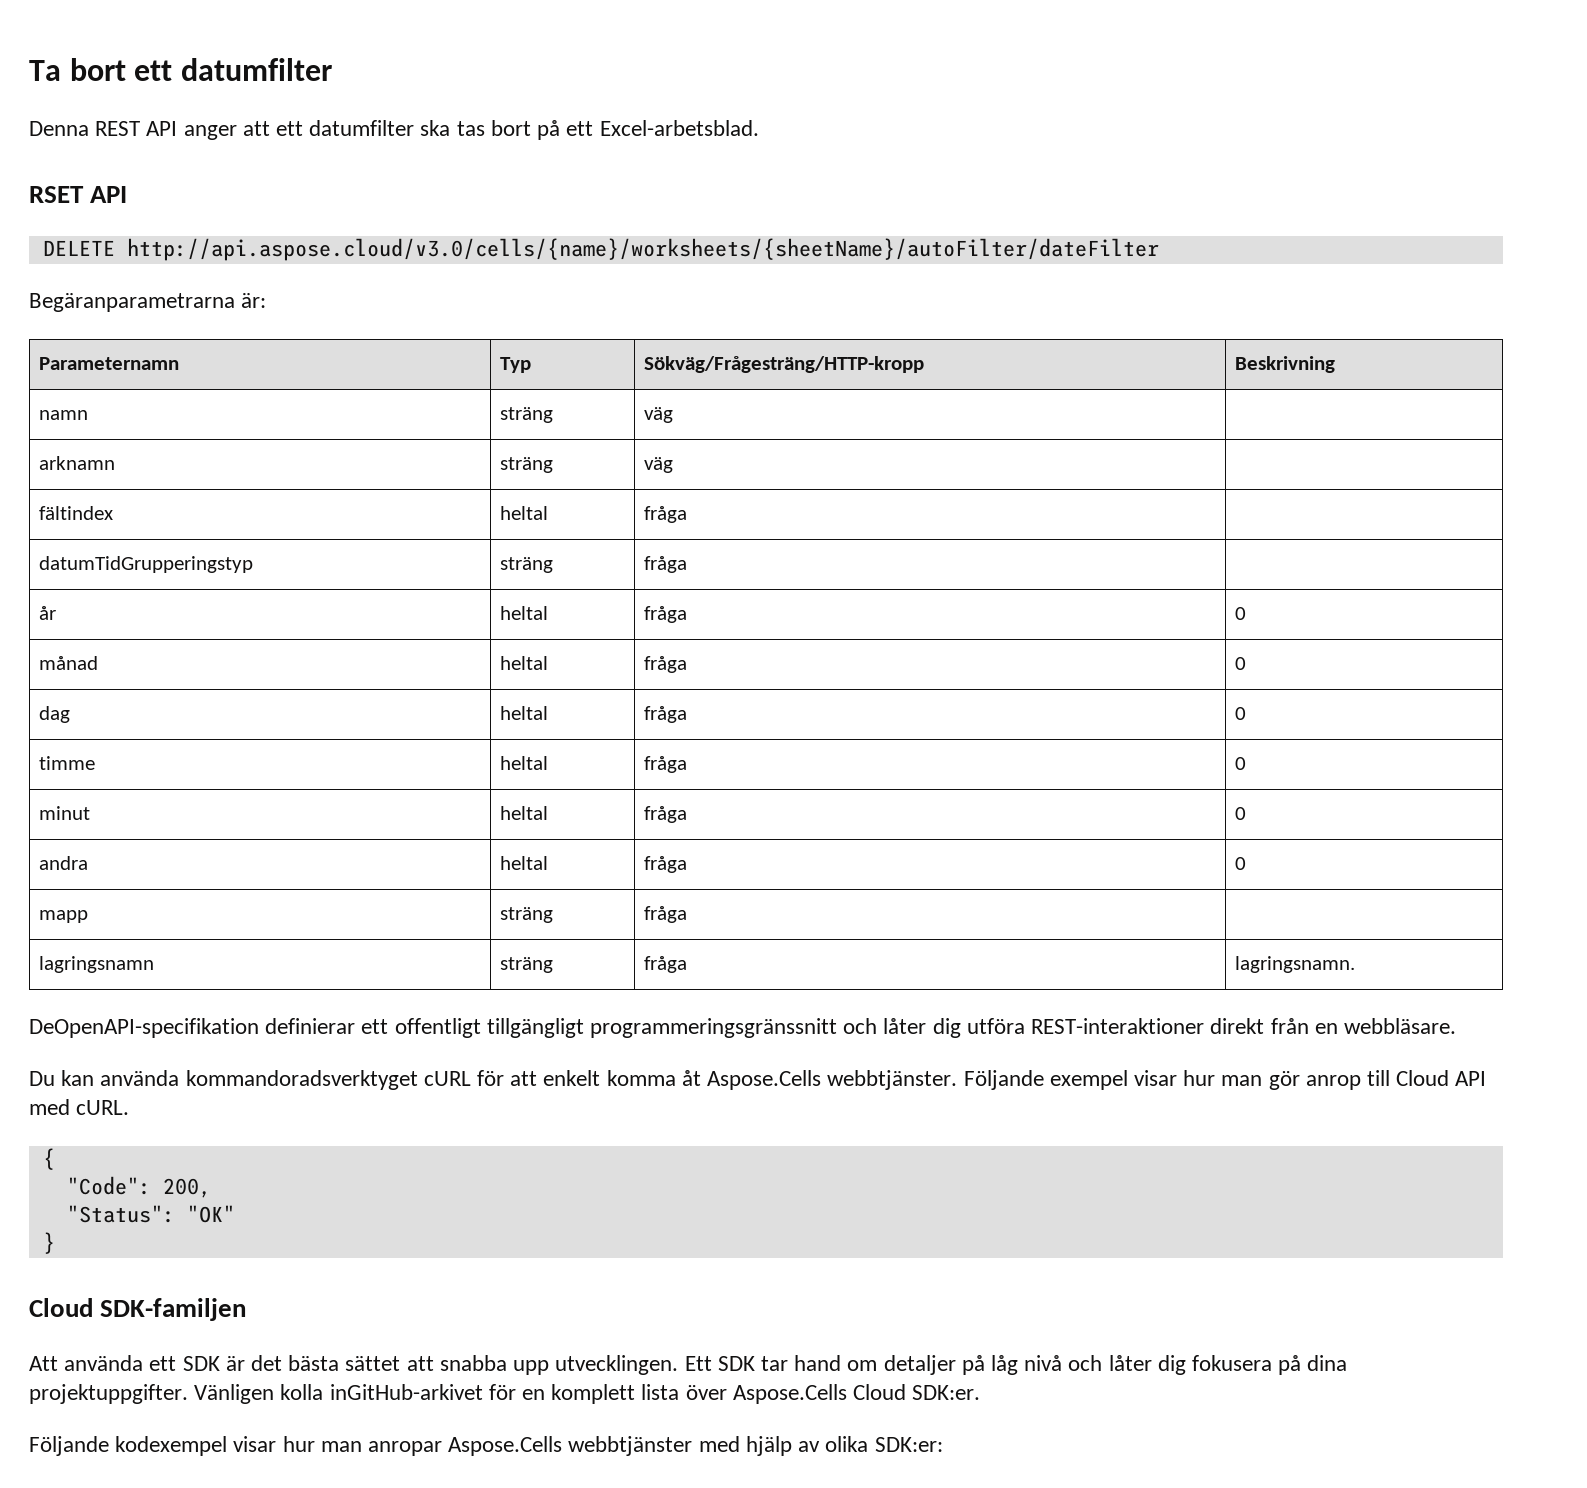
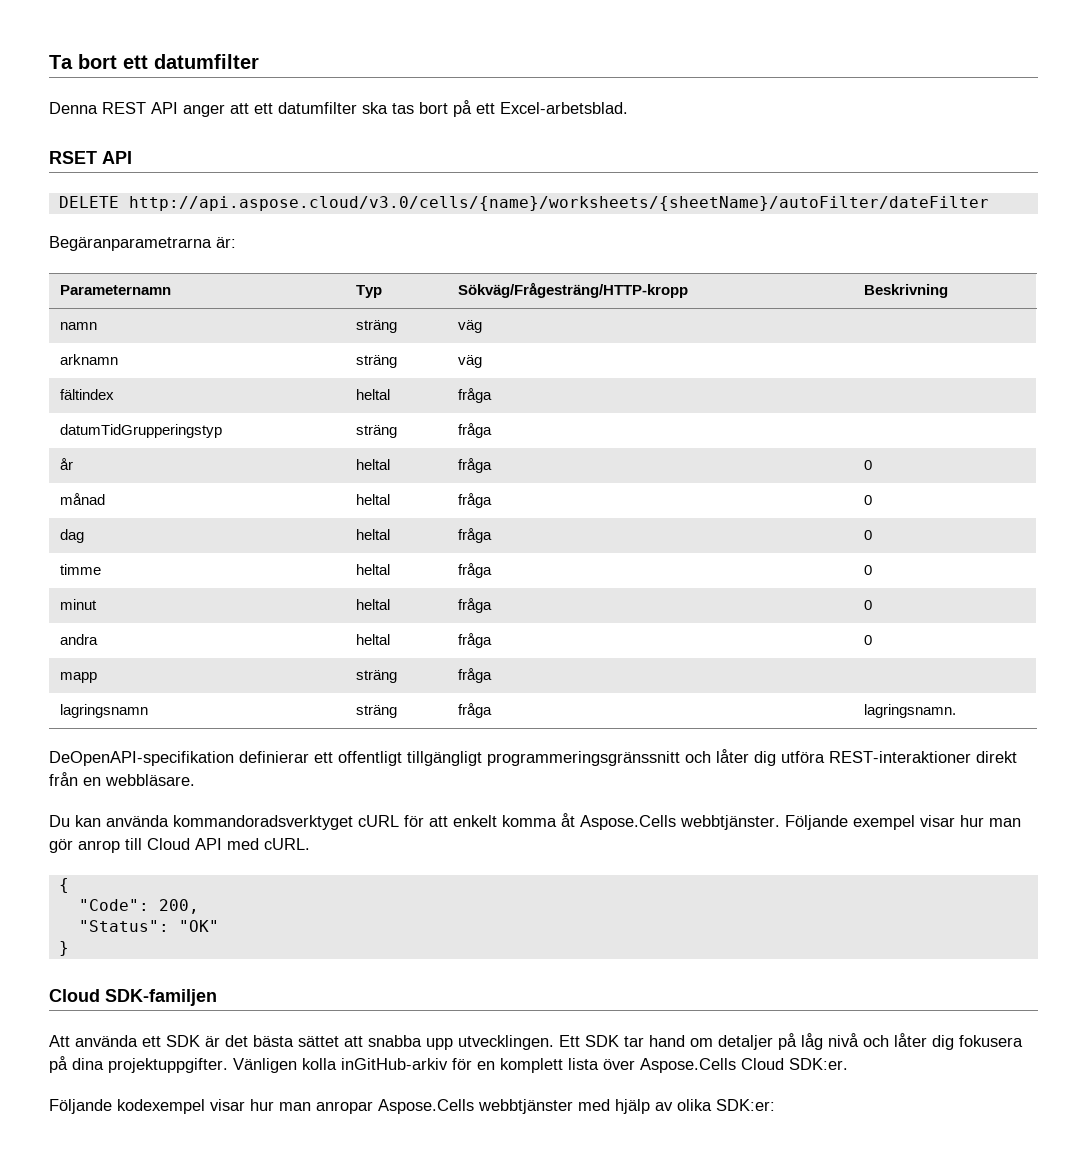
[329,1384,483,1400] inGitHub-arkivet -> [341,1058,448,1070] inGitHub-arkiv

